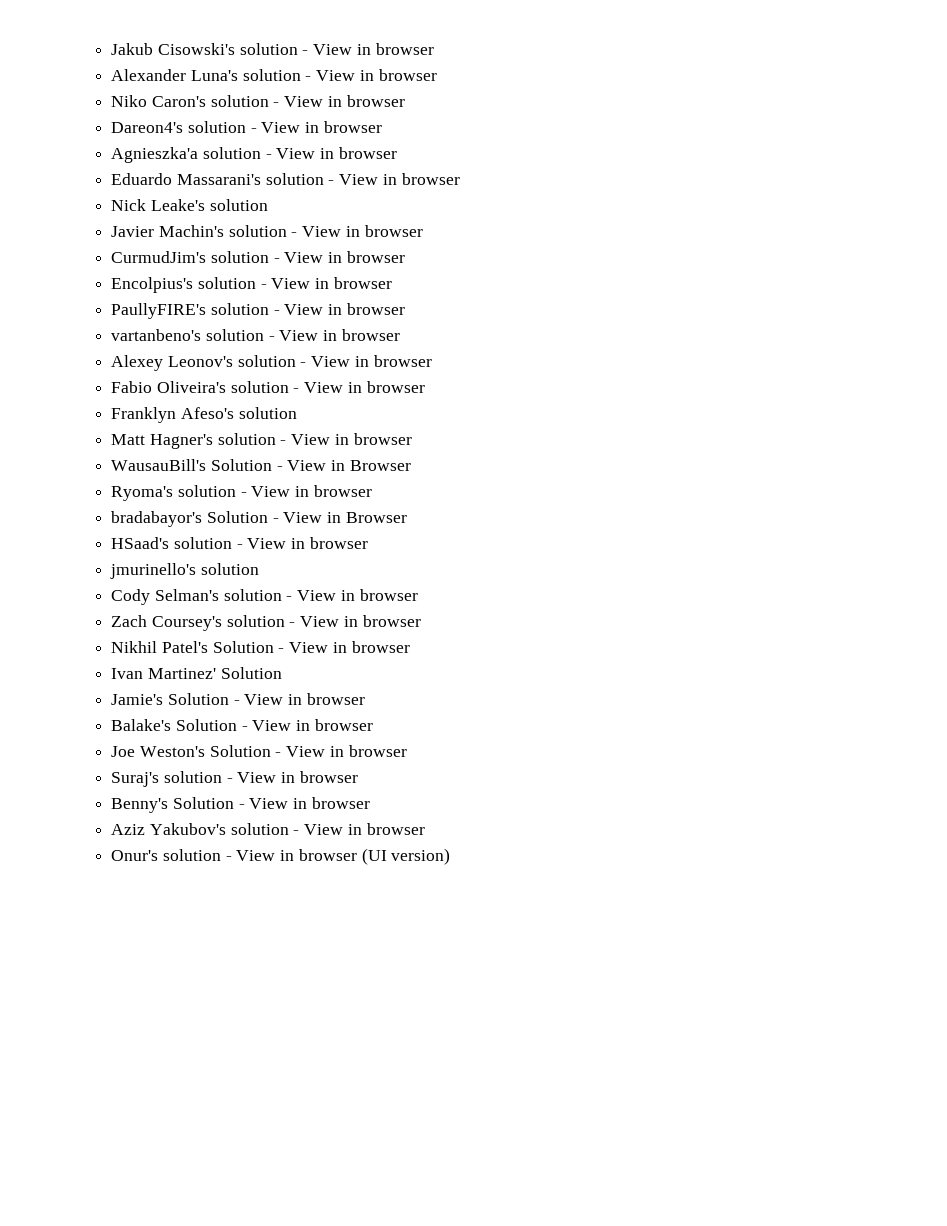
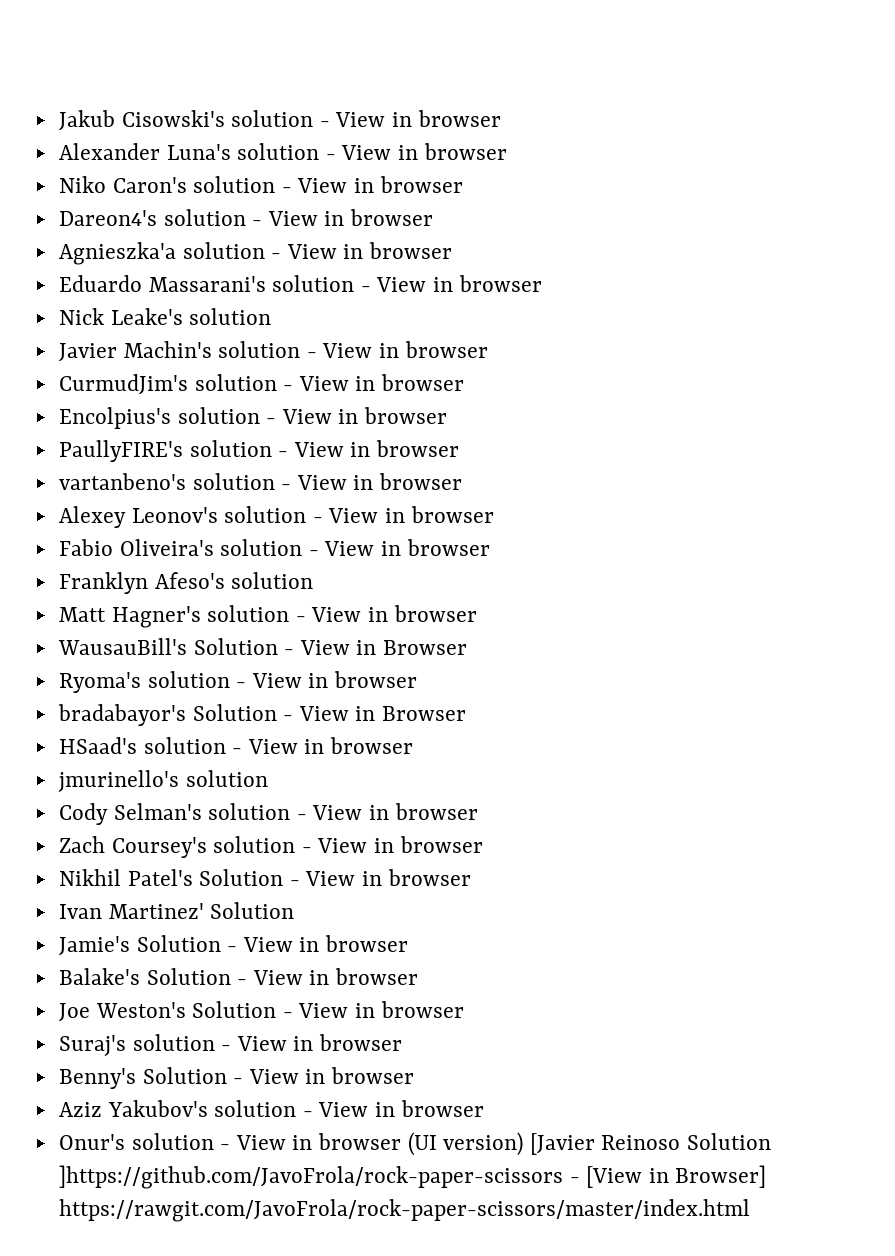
(451, 856) none -> [529,1133,772,1155] [58,1165,767,1189] [58,1199,750,1222] [Javier Reinoso Solution ]https://github.com/JavoFrola/rock-paper-scissors - [View in Browser] https://rawgit.com/JavoFrola/rock-paper-scissors/master/index.html

